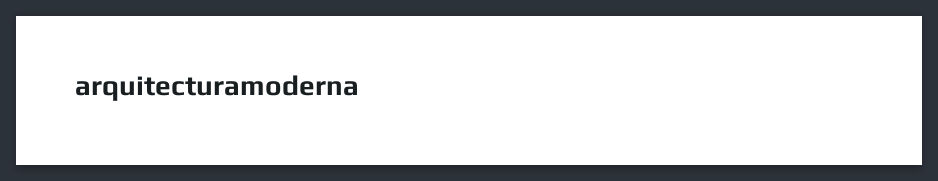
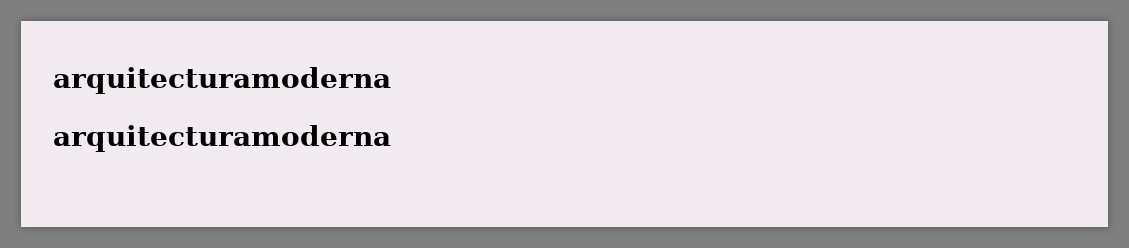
[75,75,359,101] arquitecturamoderna -> [53,67,391,94] [53,125,391,152] arquitecturamoderna // arquitecturamoderna

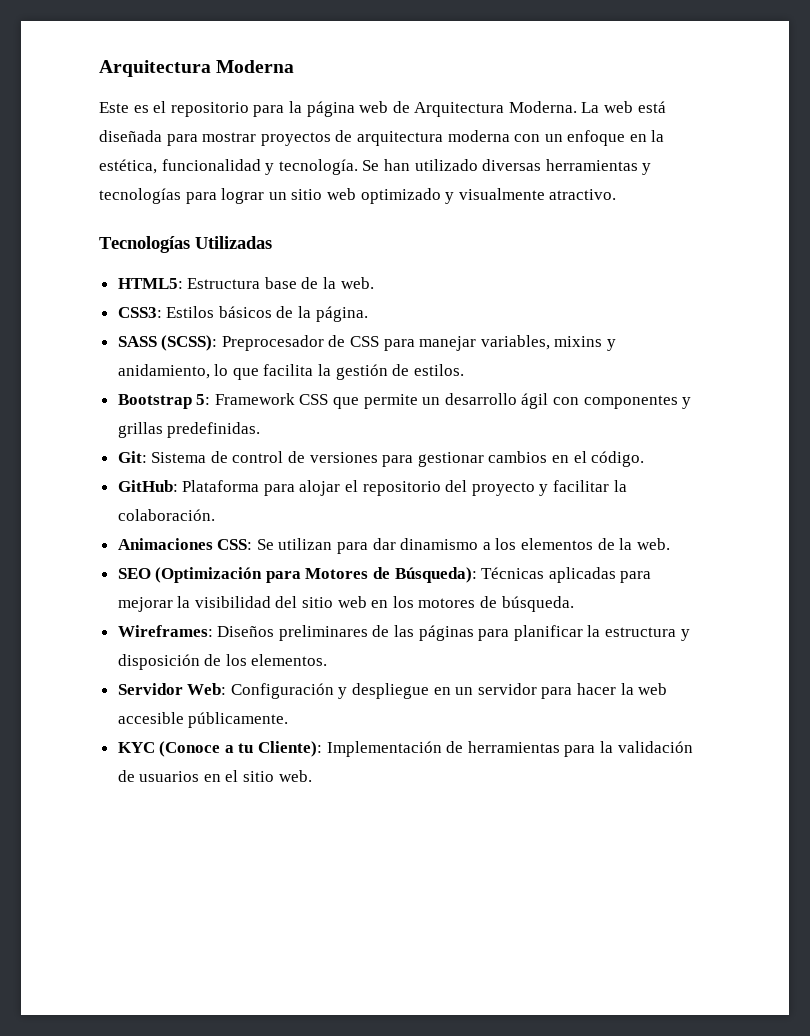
[53,67,391,94] [53,125,391,152] arquitecturamoderna // arquitecturamoderna -> [99,60,295,77] [99,101,666,117] [99,130,665,146] [99,159,652,175] [99,188,617,204] [99,236,272,253] [117,277,374,289] [117,306,368,322] [117,335,617,351] [117,364,464,380] [117,393,692,409] [117,422,261,438] [117,451,645,467] [117,480,627,496] [117,509,215,521] [117,538,670,554] [117,567,652,583] [117,596,574,612] [117,625,690,641] [117,654,328,670] [117,683,668,699] [117,712,289,728] [117,741,693,757] [117,770,312,782] Arquitectura Moderna // Este es el repositorio para la página web de Arquitectura Moderna. La web está diseñada para mostrar proyectos de arquitectura moderna con un enfoque en la estética, funcionalidad y tecnología. Se han utilizado diversas herramientas y tecnologías para lograr un sitio web optimizado y visualmente atractivo. // Tecnologías Utilizadas // HTML5: Estructura base de la web. // CSS3: Estilos básicos de la página. // SASS (SCSS): Preprocesador de CSS para manejar variables, mixins y anidamiento, lo que facilita la gestión de estilos. // Bootstrap 5: Framework CSS que permite un desarrollo ágil con componentes y grillas predefinidas. // Git: Sistema de control de versiones para gestionar cambios en el código. // GitHub: Plataforma para alojar el repositorio del proyecto y facilitar la colaboración. // Animaciones CSS: Se utilizan para dar dinamismo a los elementos de la web. // SEO (Optimización para Motores de Búsqueda): Técnicas aplicadas para mejorar la visibilidad del sitio web en los motores de búsqueda. // Wireframes: Diseños preliminares de las páginas para planificar la estructura y disposición de los elementos. // Servidor Web: Configuración y despliegue en un servidor para hacer la web accesible públicamente. // KYC (Conoce a tu Cliente): Implementación de herramientas para la validación de usuarios en el sitio web.

